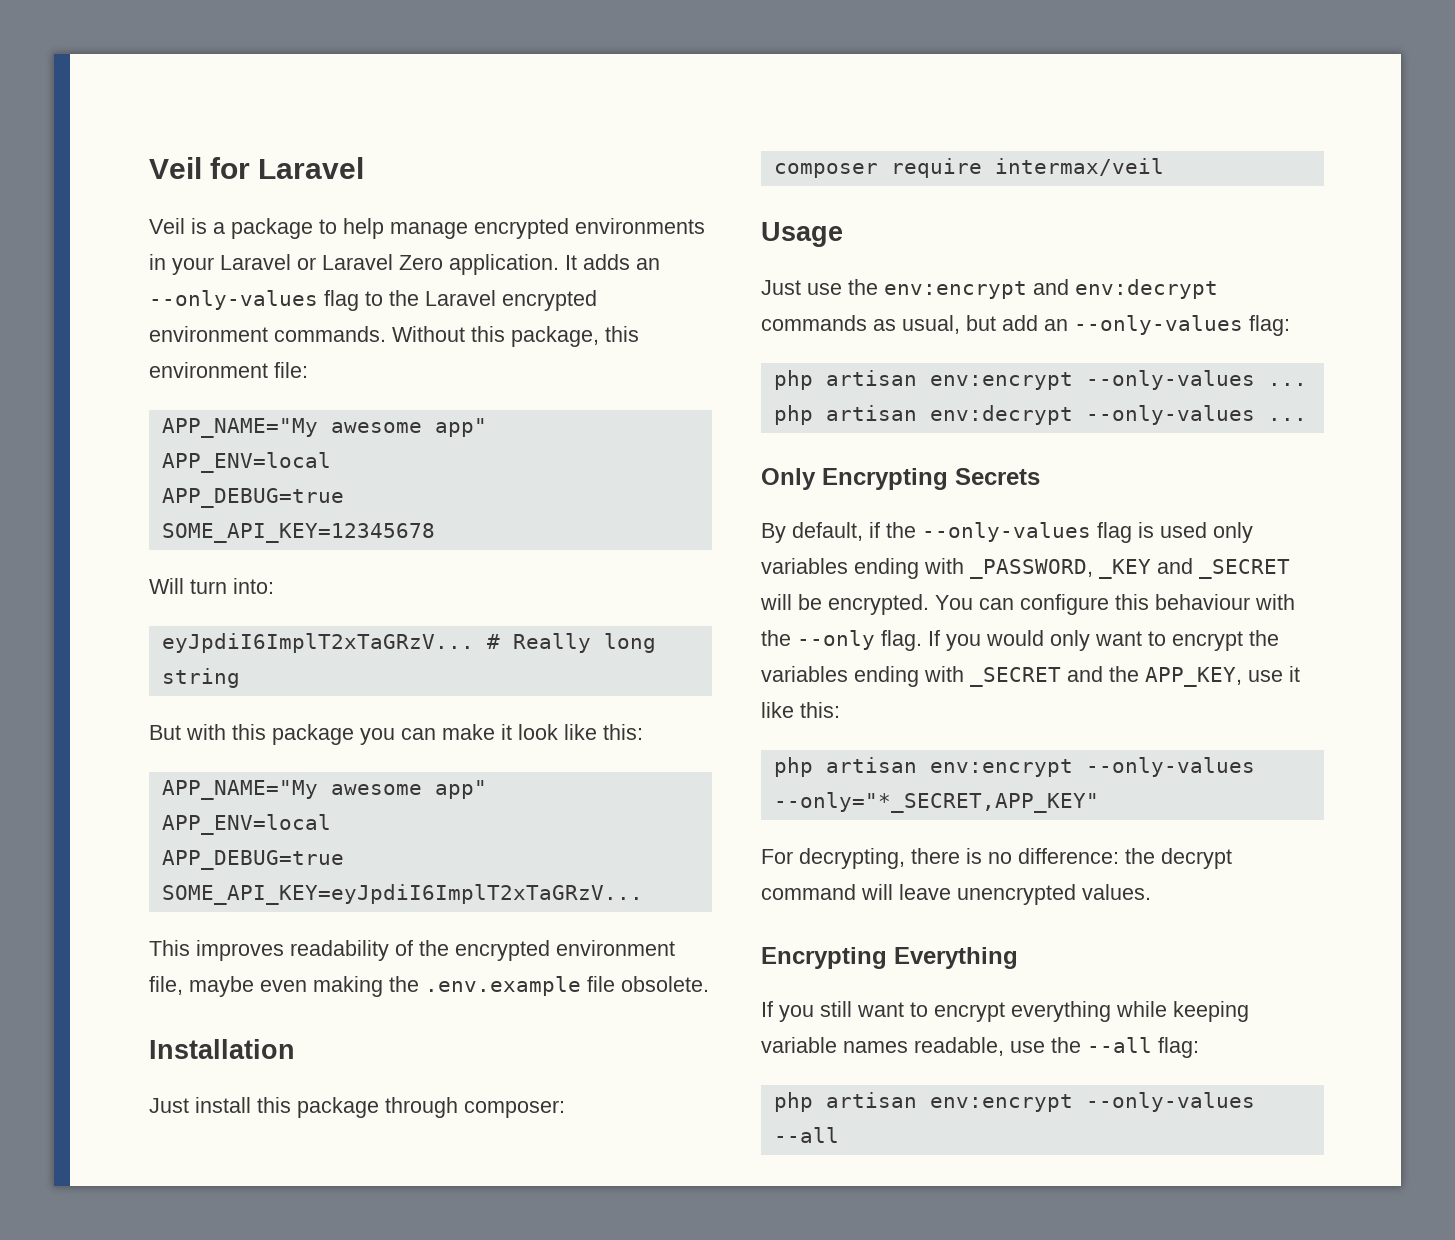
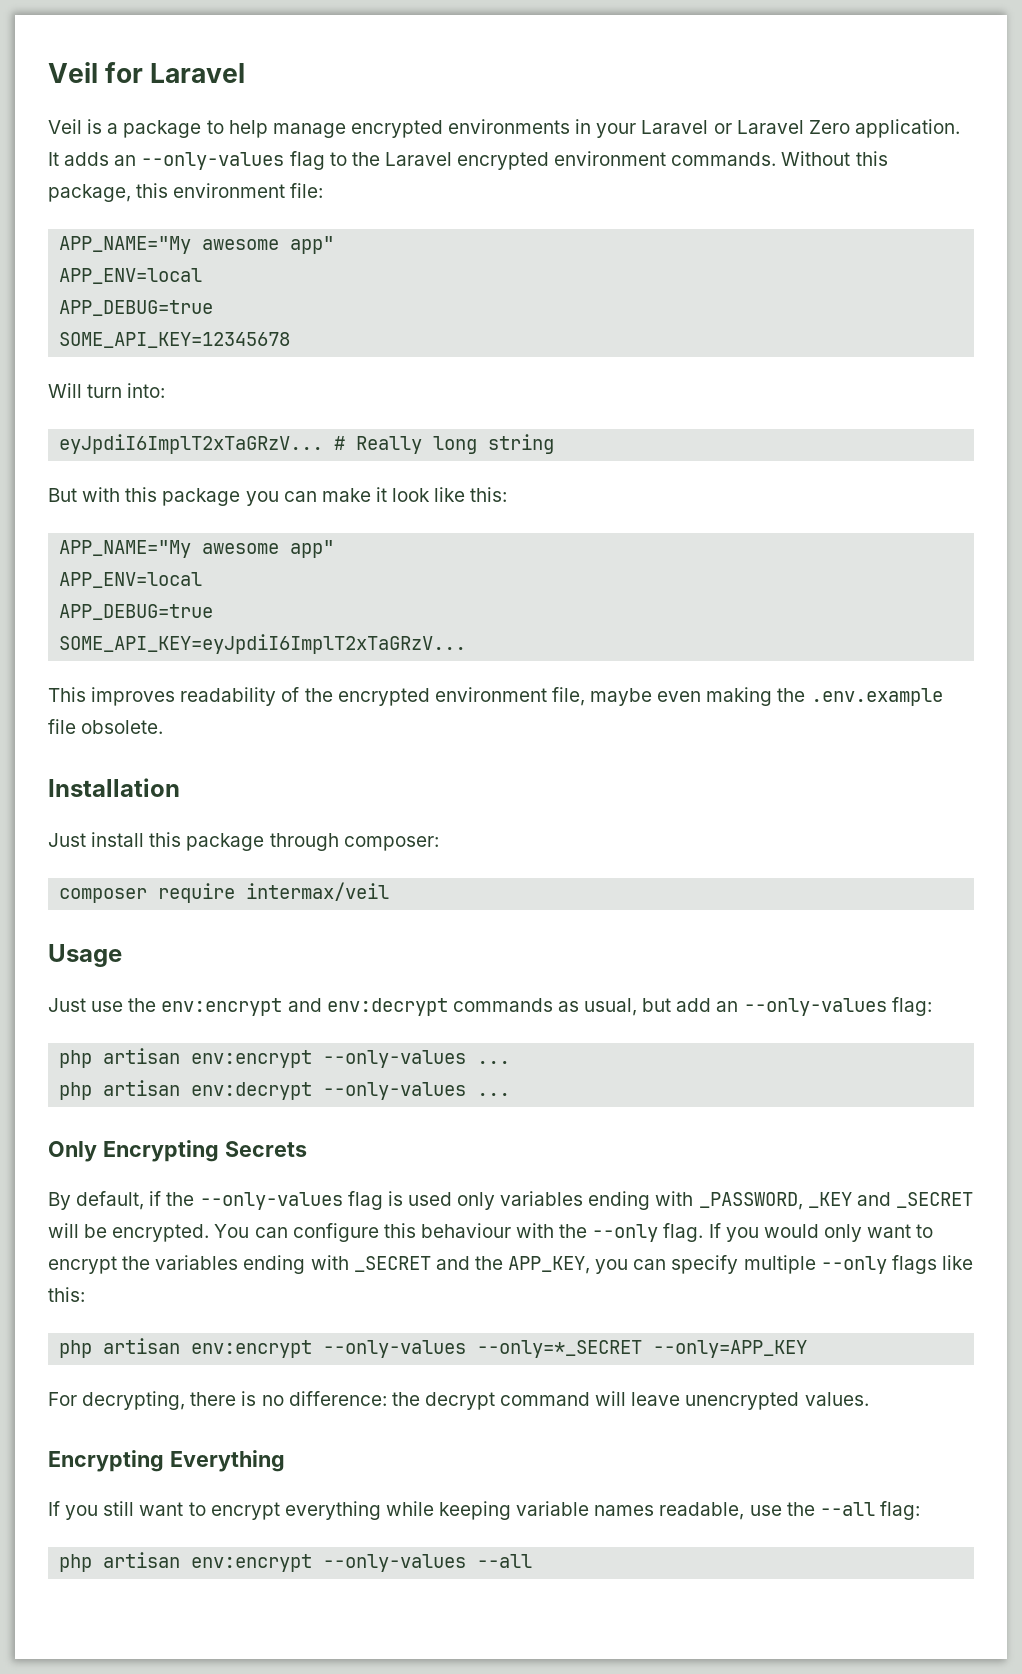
[1248,666,1300,682] use it -> [595,1255,937,1274] you can specify multiple --only flags
[773,792,1099,813] --only="*_SECRET,APP_KEY" -> [477,1340,808,1358] --only=*_SECRET --only=APP_KEY

